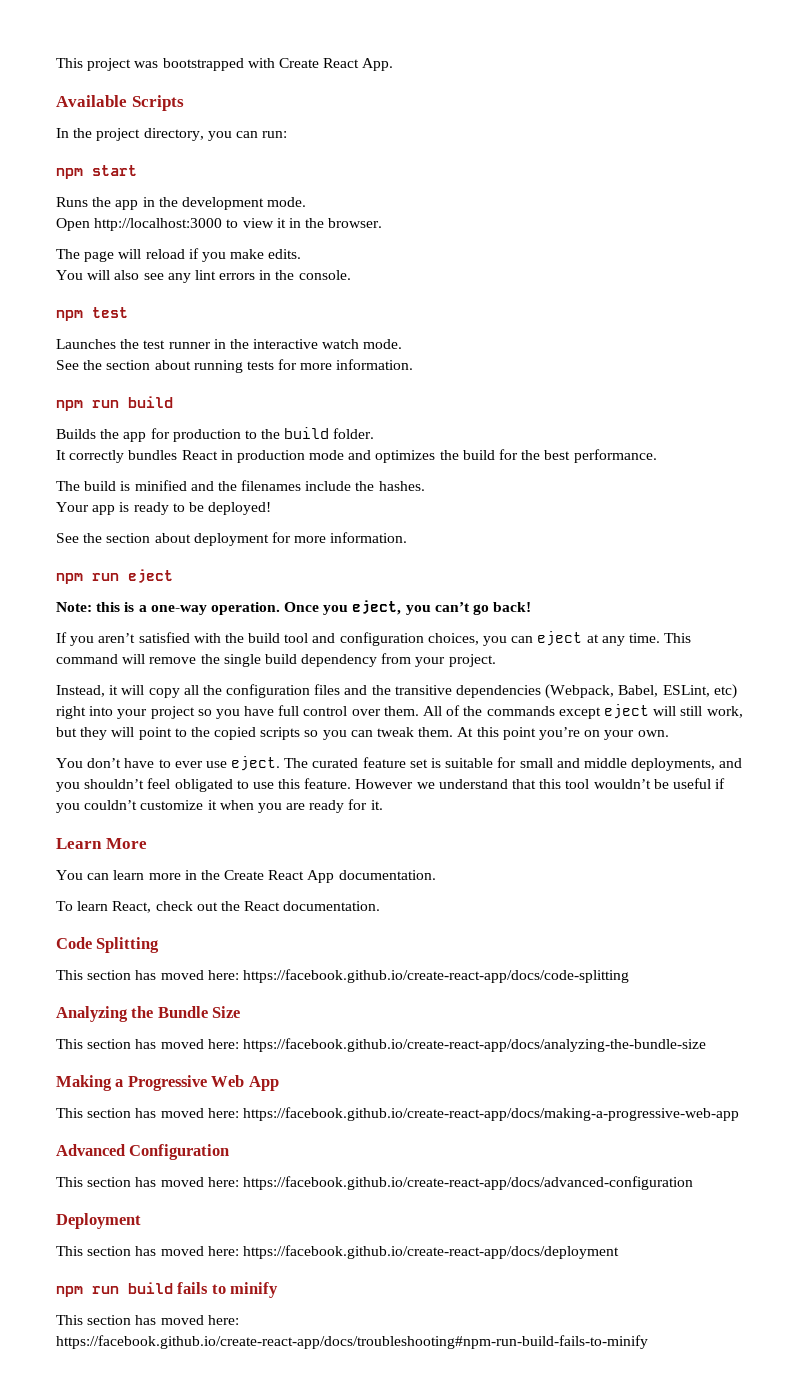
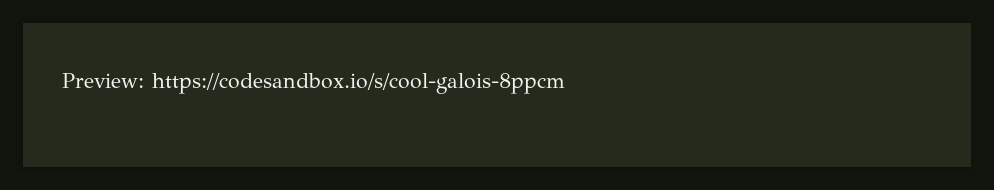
[56,58,394,71] [56,95,184,111] [56,128,288,141] [56,165,137,179] [56,197,307,210] [56,218,383,231] [56,248,302,262] [56,270,351,283] [56,307,128,321] [56,339,403,349] [56,359,414,373] [56,396,173,411] [56,427,375,442] [56,449,657,463] [56,480,425,491] [56,502,272,515] [56,532,408,546] [56,569,173,584] [56,600,532,615] [56,631,692,646] [56,653,496,667] [56,684,737,699] [56,704,743,719] [56,727,669,740] [56,756,743,771] [56,778,726,792] [56,799,383,813] [56,838,147,849] [56,870,436,883] [56,901,381,913] [56,937,160,953] [56,969,629,983] [56,1006,241,1022] [56,1038,706,1052] [56,1075,279,1091] [56,1107,739,1121] [56,1144,230,1160] [56,1176,693,1190] [56,1213,141,1229] [56,1245,619,1259] [56,1282,279,1298] [56,1315,239,1325] [56,1335,648,1349] This project was bootstrapped with Create React App. // Available Scripts // In the project directory, you can run: // npm start // Runs the app in the development mode. // Open http://localhost:3000 to view it in the browser. // The page will reload if you make edits. // You will also see any lint errors in the console. // npm test // Launches the test runner in the interactive watch mode. // See the section about running tests for more information. // npm run build // Builds the app for production to the build folder. // It correctly bundles React in production mode and optimizes the build for the best performance. // The build is minified and the filenames include the hashes. // Your app is ready to be deployed! // See the section about deployment for more information. // npm run eject // Note: this is a one-way operation. Once you eject, you can’t go back! // If you aren’t satisfied with the build tool and configuration choices, you can eject at any time. This command will remove the single build dependency from your project. // Instead, it will copy all the configuration files and the transitive dependencies (Webpack, Babel, ESLint, etc) right into your project so you have full control over them. All of the commands except eject will still work, but they will point to the copied scripts so you can tweak them. At this point you’re on your own. // You don’t have to ever use eject. The curated feature set is suitable for small and middle deployments, and you shouldn’t feel obligated to use this feature. However we understand that this tool wouldn’t be useful if you couldn’t customize it when you are ready for it. // Learn More // You can learn more in the Create React App documentation. // To learn React, check out the React documentation. // Code Splitting // This section has moved here: https://facebook.github.io/create-react-app/docs/code-splitting // Analyzing the Bundle Size // This section has moved here: https://facebook.github.io/create-react-app/docs/analyzing-the-bundle-size // Making a Progressive Web App // This section has moved here: https://facebook.github.io/create-react-app/docs/making-a-progressive-web-app // Advanced Configuration // This section has moved here: https://facebook.github.io/create-react-app/docs/advanced-configuration // Deployment // This section has moved here: https://facebook.github.io/create-react-app/docs/deployment // npm run build fails to minify // This section has moved here: https://facebook.github.io/create-react-app/docs/troubleshooting#npm-run-build-fails-to-minify -> [62,73,565,94] Preview: https://codesandbox.io/s/cool-galois-8ppcm

